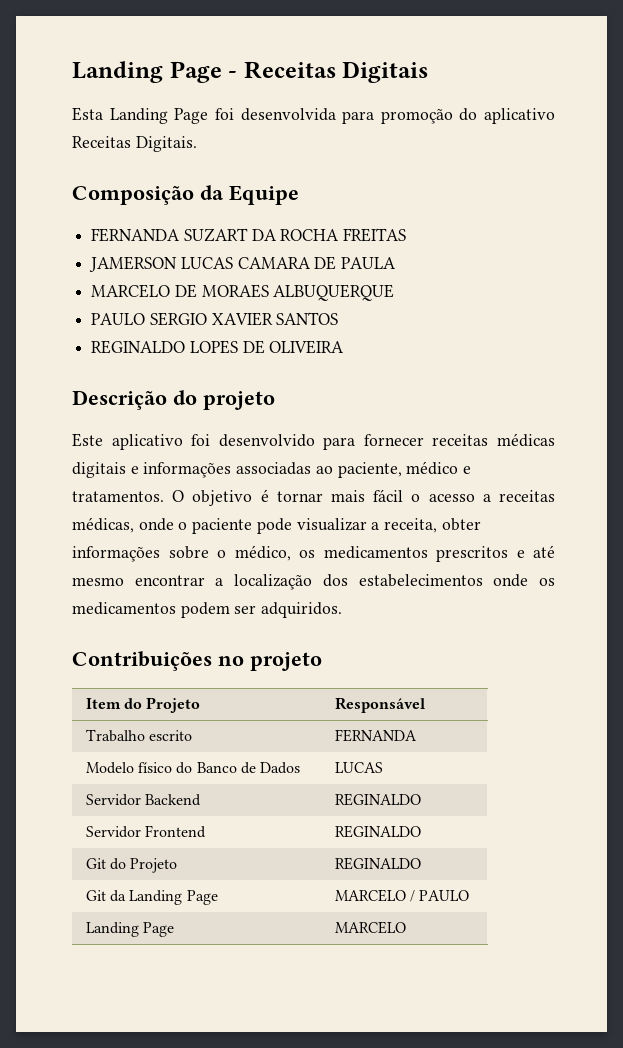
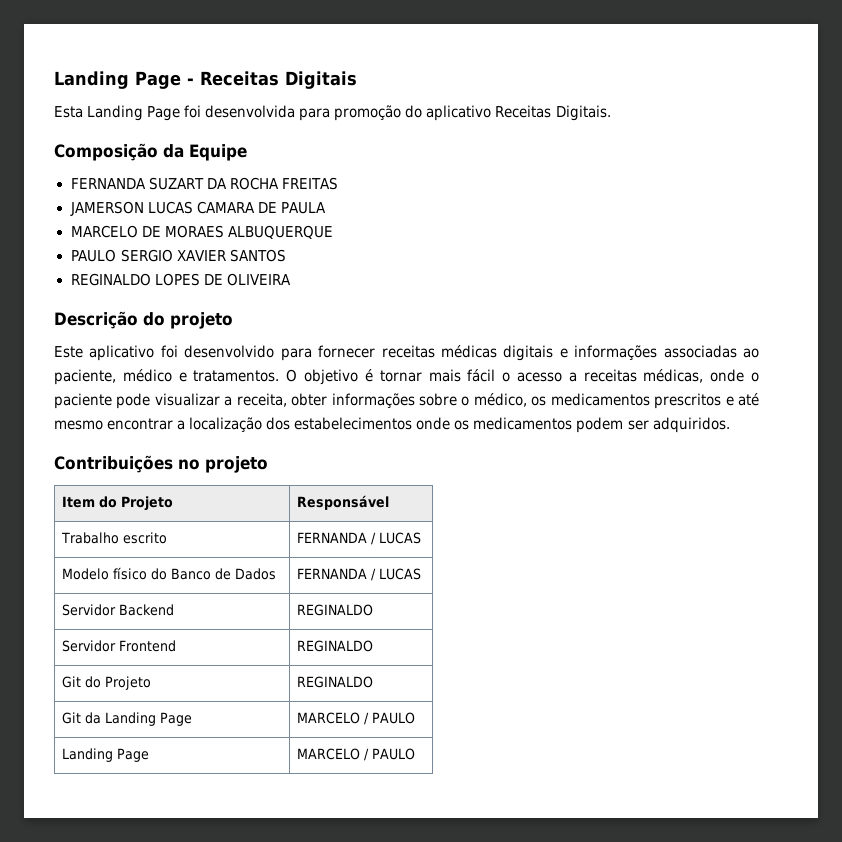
(417, 735) none -> [371,532,422,545] / LUCAS
(301, 768) none -> [297,568,377,581] FERNANDA /
(406, 927) none -> [364,748,416,761] / PAULO

